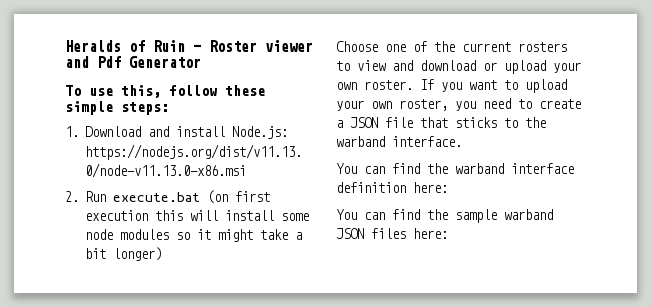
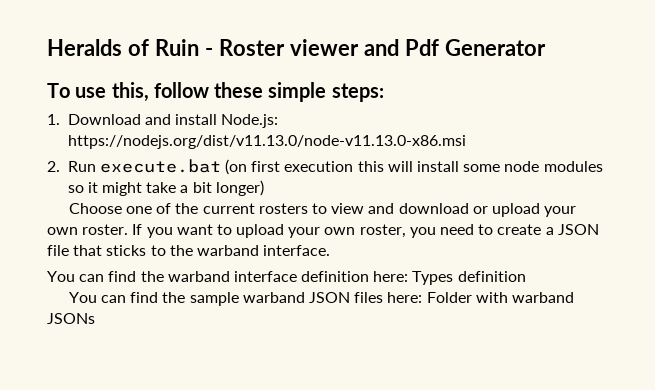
(448, 187) none -> [412,271,526,285] Types definition
(448, 233) none -> [426,292,574,303] [47,313,95,324] Folder with warband JSONs

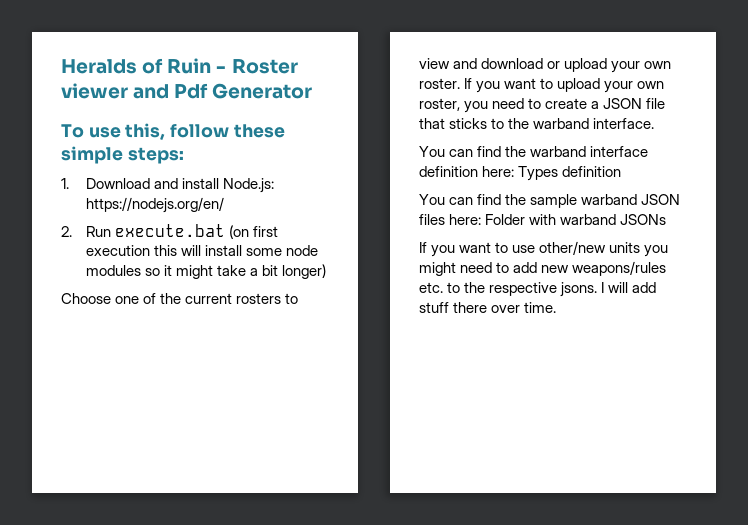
[67,135,466,149] https://nodejs.org/dist/v11.13.0/node-v11.13.0-x86.msi -> [86,197,225,213] https://nodejs.org/en/
(95, 318) none -> [419,241,669,257] [419,261,667,276] [419,282,657,297] [419,302,557,313] // If you want to use other/new units you might need to add new weapons/rules etc. to the respective jsons. I will add stuff there over time.

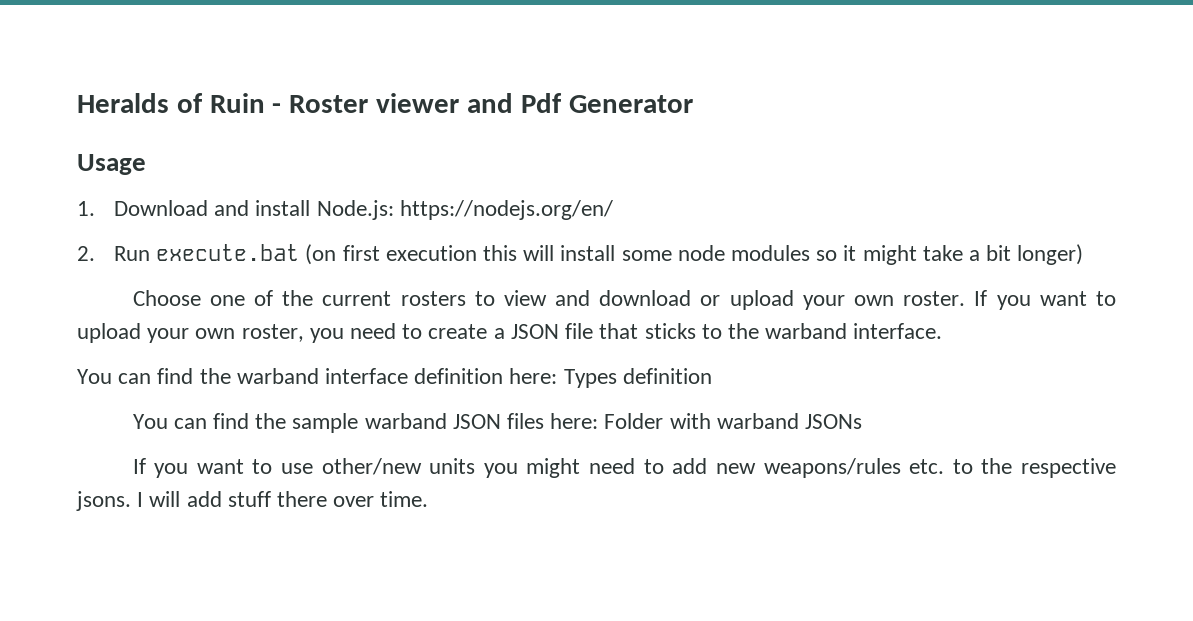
[61,123,285,140] [61,146,184,164] To use this, follow these simple steps: -> [77,154,146,175] Usage

